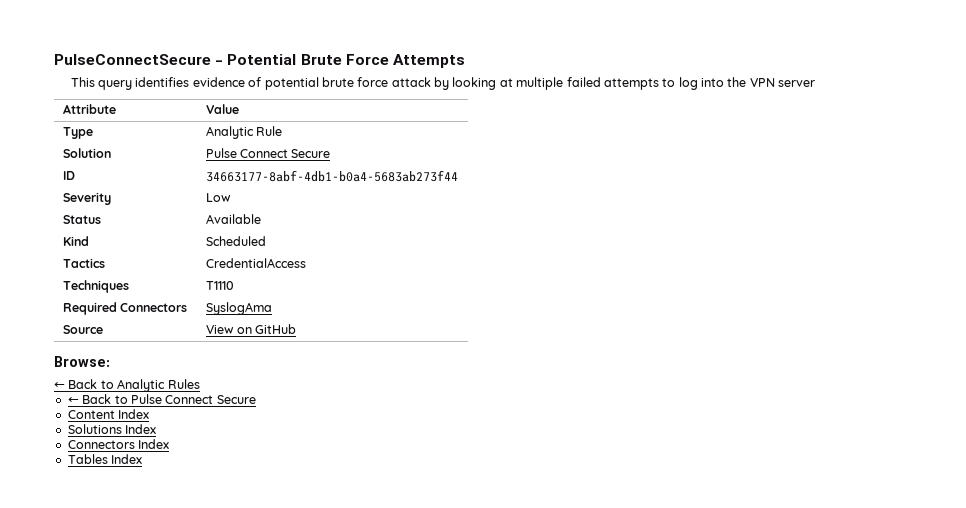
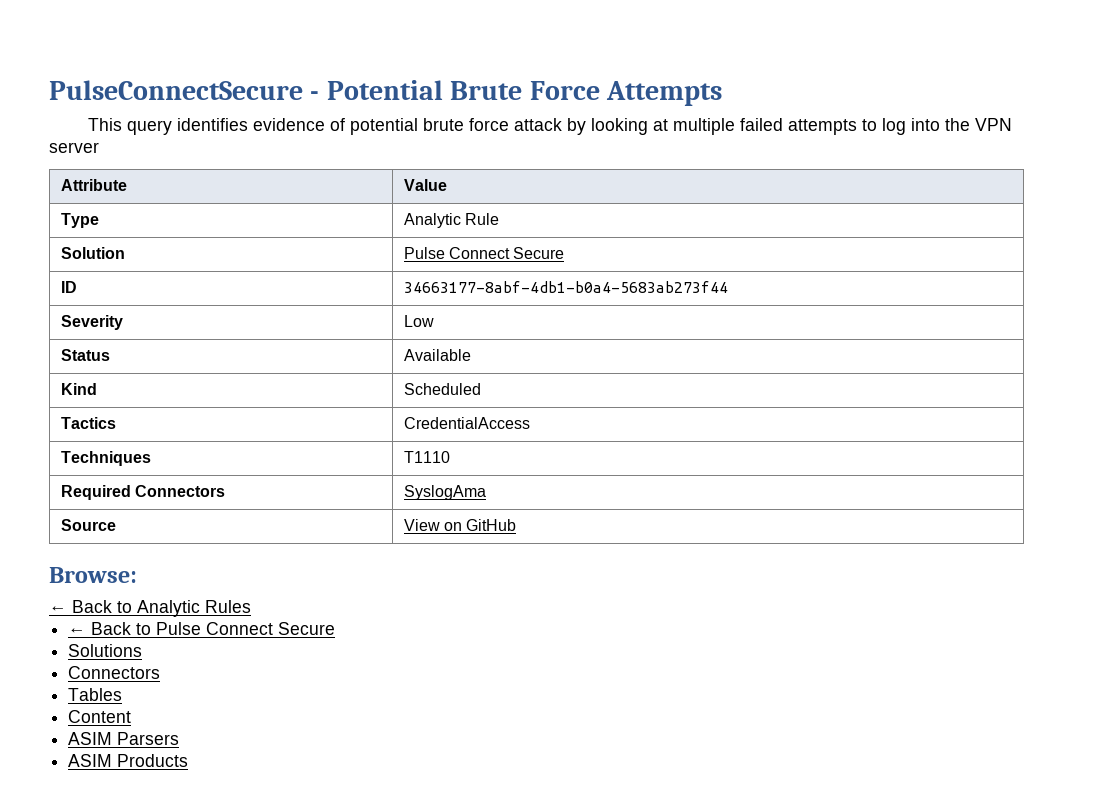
[67,409,150,419] // Content Index -> (336, 628) none
[125,424,157,434] [67,439,170,449] Index // Connectors Index -> [68,666,161,679] // Connectors
[111,454,143,464] Index -> [68,710,132,723] [68,732,180,745] [68,754,189,767] // Content // ASIM Parsers // ASIM Products

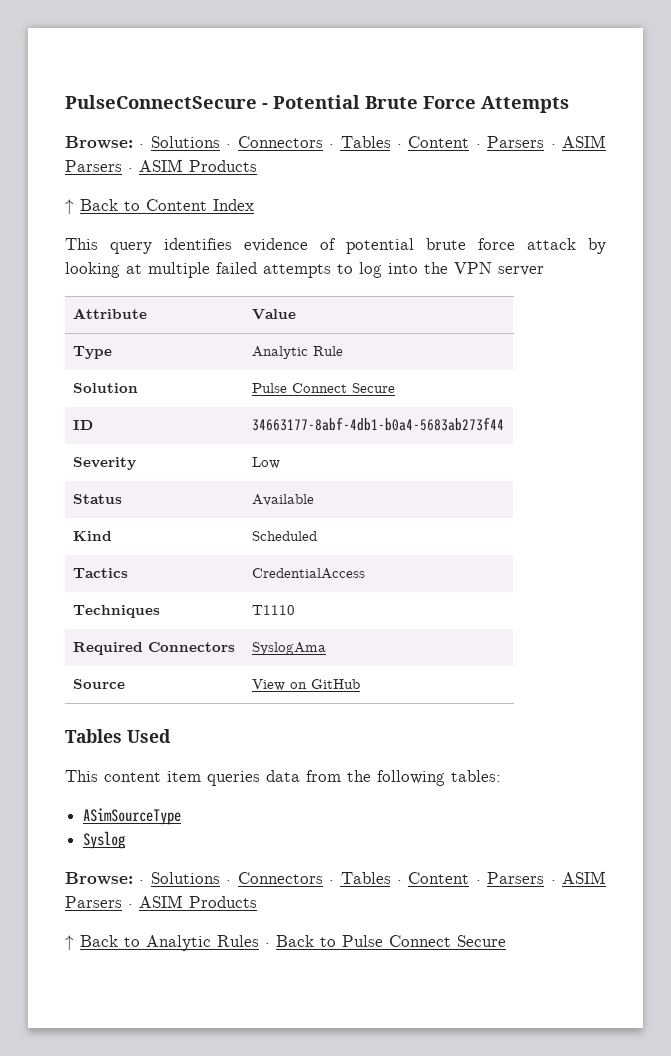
(723, 93) none -> [65,135,607,149] [65,159,257,172] [65,199,254,215] // Browse: · Solutions · Connectors · Tables · Content · Parsers · ASIM Parsers · ASIM Products // ↑ Back to Content Index
[49,567,137,583] [49,606,67,613] Browse: // ← -> [65,729,171,743] [65,770,501,786] [83,808,182,825] [83,831,126,849] [65,871,607,885] [65,895,257,908] [65,935,74,951] Tables Used // This content item queries data from the following tables: // ASimSourceType // Syslog // Browse: · Solutions · Connectors · Tables · Content · Parsers · ASIM Parsers · ASIM Products // ↑
[68,628,87,635] // ← -> [265,943,270,947] ·
[68,644,143,657] [68,666,161,679] [68,688,123,701] [68,710,132,723] [68,732,180,745] [68,754,189,767] // Solutions // Connectors // Tables // Content // ASIM Parsers // ASIM Products -> (506, 941) none

